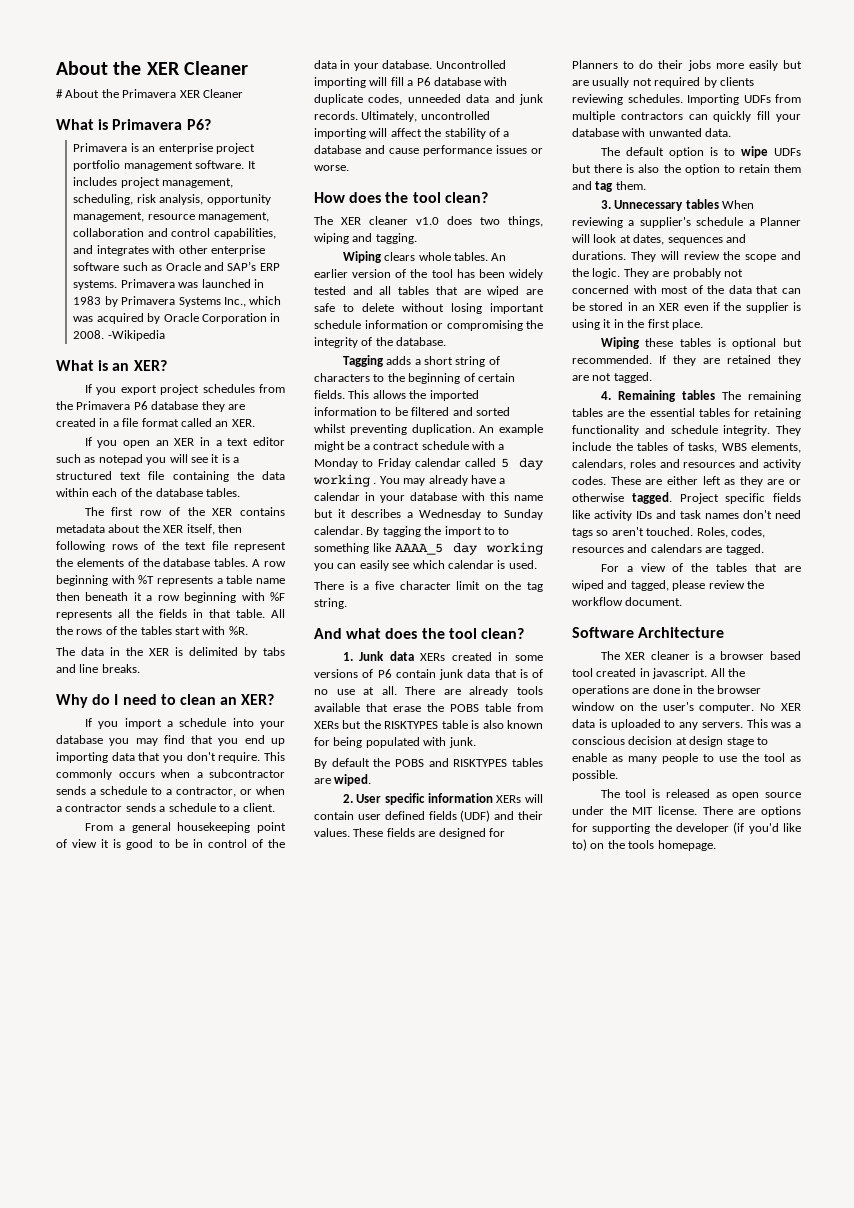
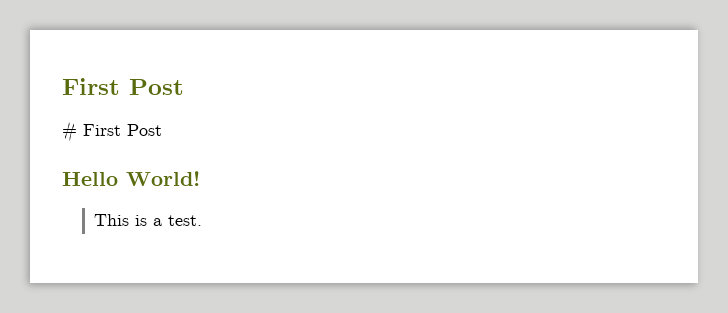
[56,61,248,75] [56,89,243,98] [56,119,211,130] [73,143,255,154] [73,160,256,171] [73,177,234,188] [73,194,271,205] [73,212,270,222] [73,228,276,239] [73,245,265,256] [73,261,280,271] [73,279,264,290] [73,296,282,307] [73,313,281,324] [73,330,165,341] [56,360,167,371] [84,384,285,395] [56,401,245,412] [56,418,255,427] [84,437,285,448] [56,454,239,465] [56,471,285,482] [56,488,240,497] [84,507,285,516] [56,524,242,535] [56,541,286,552] [56,558,286,567] [56,575,285,586] [56,592,285,603] [56,609,285,620] [56,626,248,635] [56,647,285,658] [56,664,140,673] [56,694,275,708] [84,718,285,729] [56,735,285,746] [56,752,285,763] [56,769,285,780] [56,786,285,797] [56,803,275,812] [84,822,286,833] [56,839,285,850] [314,60,506,71] [314,77,508,88] [314,94,543,105] [314,111,490,122] [314,128,510,139] [314,145,543,156] [314,165,349,171] [314,192,488,203] [314,216,543,227] [314,233,417,244] [342,251,507,263] [314,269,543,280] [314,286,543,297] [314,303,544,314] [314,320,543,331] [314,337,447,348] [342,355,500,367] [314,373,515,384] [314,390,479,401] [314,407,510,416] [314,424,543,435] [314,441,505,452] [314,458,544,470] [313,474,506,487] [314,492,543,503] [314,509,543,520] [314,526,510,537] [314,542,543,555] [314,560,537,571] [314,581,543,592] [314,598,347,609] [314,628,524,639] [342,651,543,661] [314,669,543,680] [314,686,543,697] [314,703,543,712] [314,720,543,729] [314,737,476,748] [314,758,543,769] [314,774,372,786] [342,793,543,805] [314,810,543,822] [314,828,505,839] [572,60,802,71] [572,77,754,88] [572,94,801,105] [572,111,801,122] [572,128,732,137] [600,146,801,158] [572,164,801,175] [572,181,646,192] [600,199,754,211] [572,217,801,228] [572,234,746,245] [572,251,801,262] [572,268,743,279] [572,285,801,294] [572,302,801,313] [572,319,703,330] [600,337,802,349] [572,355,801,366] [572,372,652,383] [600,390,801,402] [572,408,801,419] [572,425,801,436] [572,442,801,453] [572,459,801,470] [572,476,801,487] [572,492,801,504] [572,510,801,521] [572,527,765,538] [572,544,764,555] [600,563,801,572] [572,580,764,591] [572,597,683,606] [572,627,725,638] [600,651,801,660] [572,668,745,679] [572,685,761,696] [572,702,801,713] [572,719,801,730] [572,736,768,747] [572,753,801,764] [572,770,618,781] [600,789,801,800] [572,806,801,817] [572,822,801,834] [572,839,716,851] About the XER Cleaner // # About the Primavera XER Cleaner // What is Primavera P6? // Primavera is an enterprise project portfolio management software. It includes project management, scheduling, risk analysis, opportunity management, resource management, collaboration and control capabilities, and integrates with other enterprise software such as Oracle and SAP’s ERP systems. Primavera was launched in 1983 by Primavera Systems Inc., which was acquired by Oracle Corporation in 2008. -Wikipedia // What is an XER? // If you export project schedules from the Primavera P6 database they are created in a file format called an XER. // If you open an XER in a text editor such as notepad you will see it is a structured text file containing the data within each of the database tables. // The first row of the XER contains metadata about the XER itself, then following rows of the text file represent the elements of the database tables. A row beginning with %T represents a table name then beneath it a row beginning with %F represents all the fields in that table. All the rows of the tables start with %R. // The data in the XER is delimited by tabs and line breaks. // Why do I need to clean an XER? // If you import a schedule into your database you may find that you end up importing data that you don't require. This commonly occurs when a subcontractor sends a schedule to a contractor, or when a contractor sends a schedule to a client. // From a general housekeeping point of view it is good to be in control of the data in your database. Uncontrolled importing will fill a P6 database with duplicate codes, unneeded data and junk records. Ultimately, uncontrolled importing will affect the stability of a database and cause performance issues or worse. // How does the tool clean? // The XER cleaner v1.0 does two things, wiping and tagging. // Wiping clears whole tables. An earlier version of the tool has been widely tested and all tables that are wiped are safe to delete without losing important schedule information or compromising the integrity of the database. // Tagging adds a short string of characters to the beginning of certain fields. This allows the imported information to be filtered and sorted whilst preventing duplication. An example might be a contract schedule with a Monday to Friday calendar called 5 day working . You may already have a calendar in your database with this name but it describes a Wednesday to Sunday calendar. By tagging the import to to something like AAAA_5 day working you can easily see which calendar is used. // There is a five character limit on the tag string. // And what does the tool clean? // 1. Junk data XERs created in some versions of P6 contain junk data that is of no use at all. There are already tools available that erase the POBS table from XERs but the RISKTYPES table is also known for being populated with junk. // By default the POBS and RISKTYPES tables are wiped. // 2. User specific information XERs will contain user defined fields (UDF) and their values. These fields are designed for Planners to do their jobs more easily but are usually not required by clients reviewing schedules. Importing UDFs from multiple contractors can quickly fill your database with unwanted data. // The default option is to wipe UDFs but there is also the option to retain them and tag them. // 3. Unnecessary tables When reviewing a supplier's schedule a Planner will look at dates, sequences and durations. They will review the scope and the logic. They are probably not concerned with most of the data that can be stored in an XER even if the supplier is using it in the first place. // Wiping these tables is optional but recommended. If they are retained they are not tagged. // 4. Remaining tables The remaining tables are the essential tables for retaining functionality and schedule integrity. They include the tables of tasks, WBS elements, calendars, roles and resources and activity codes. These are either left as they are or otherwise tagged. Project specific fields like activity IDs and task names don't need tags so aren't touched. Roles, codes, resources and calendars are tagged. // For a view of the tables that are wiped and tagged, please review the workflow document. // Software Architecture // The XER cleaner is a browser based tool created in javascript. All the operations are done in the browser window on the user's computer. No XER data is uploaded to any servers. This was a conscious decision at design stage to enable as many people to use the tool as possible. // The tool is released as open source under the MIT license. There are options for supporting the developer (if you'd like to) on the tools homepage. -> [62,78,184,95] [62,121,162,142] [62,171,200,186] [94,214,203,226] First Post // # First Post // Hello World! // This is a test.

